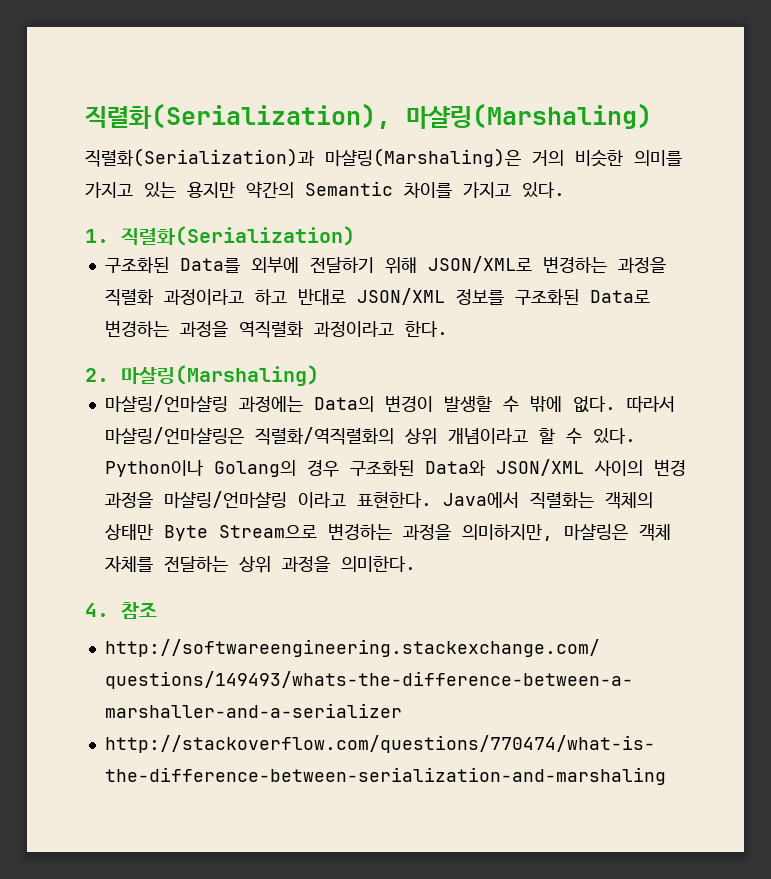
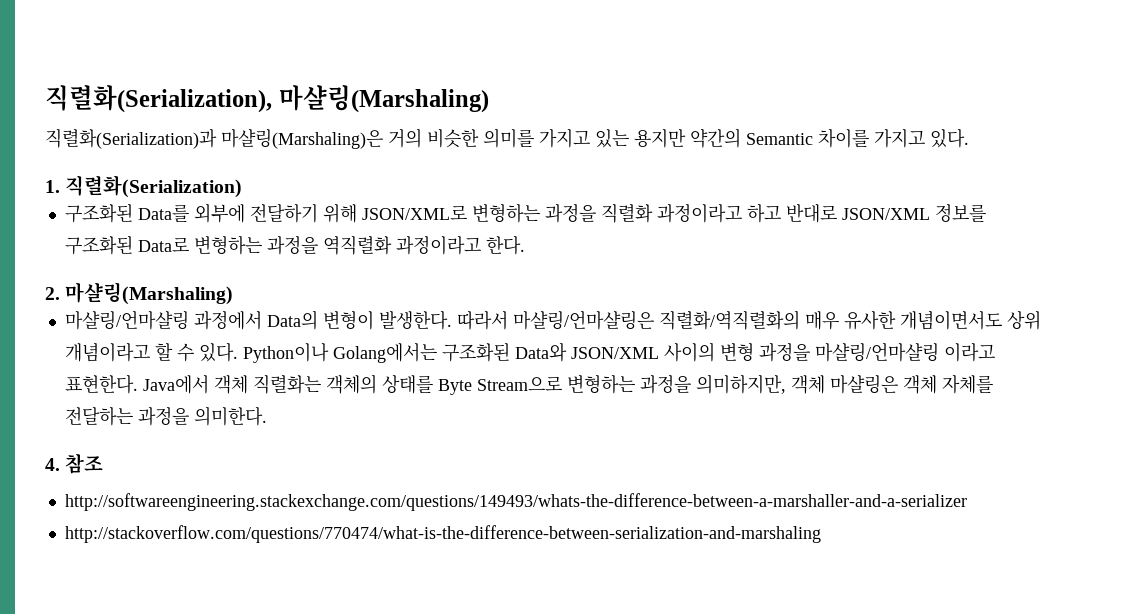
[542,256,607,273] 변경하는 -> [471,204,540,223] 변형하는
[104,320,169,337] 변경하는 -> [193,236,262,255] 변형하는
[238,395,675,413] [104,427,394,445] 과정에는 Data의 변경이 발생할 수 밖에 없다. 따라서 마샬링/언마샬링은 직렬화/역직렬화의 -> [193,310,1002,330] 과정에서 Data의 변형이 발생한다. 따라서 마샬링/언마샬링은 직렬화/역직렬화의 매우 유사한 개념이면서도
[213,460,339,477] Golang의 경우 -> [332,343,437,363] Golang에서는
[653,459,686,476] 변경 -> [719,343,754,362] 변형
(519, 500) none -> [213,375,248,394] 객체
[104,523,153,540] 상태만 -> [381,375,433,394] 상태를
[327,523,392,540] 변경하는 -> [566,375,635,394] 변형하는
(553, 532) none -> [790,375,825,394] 객체
[238,556,271,573] 상위 -> (133, 416) none

